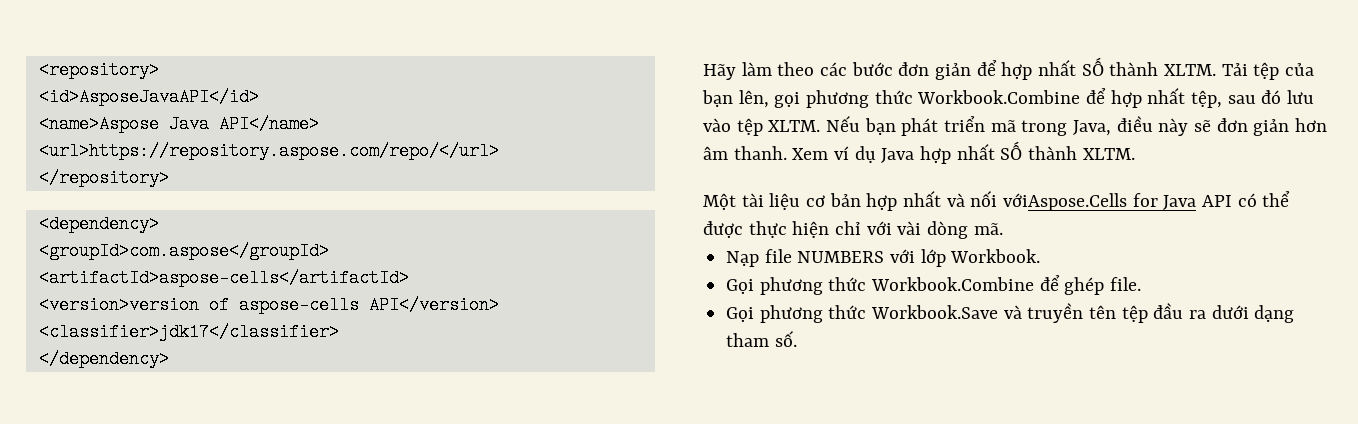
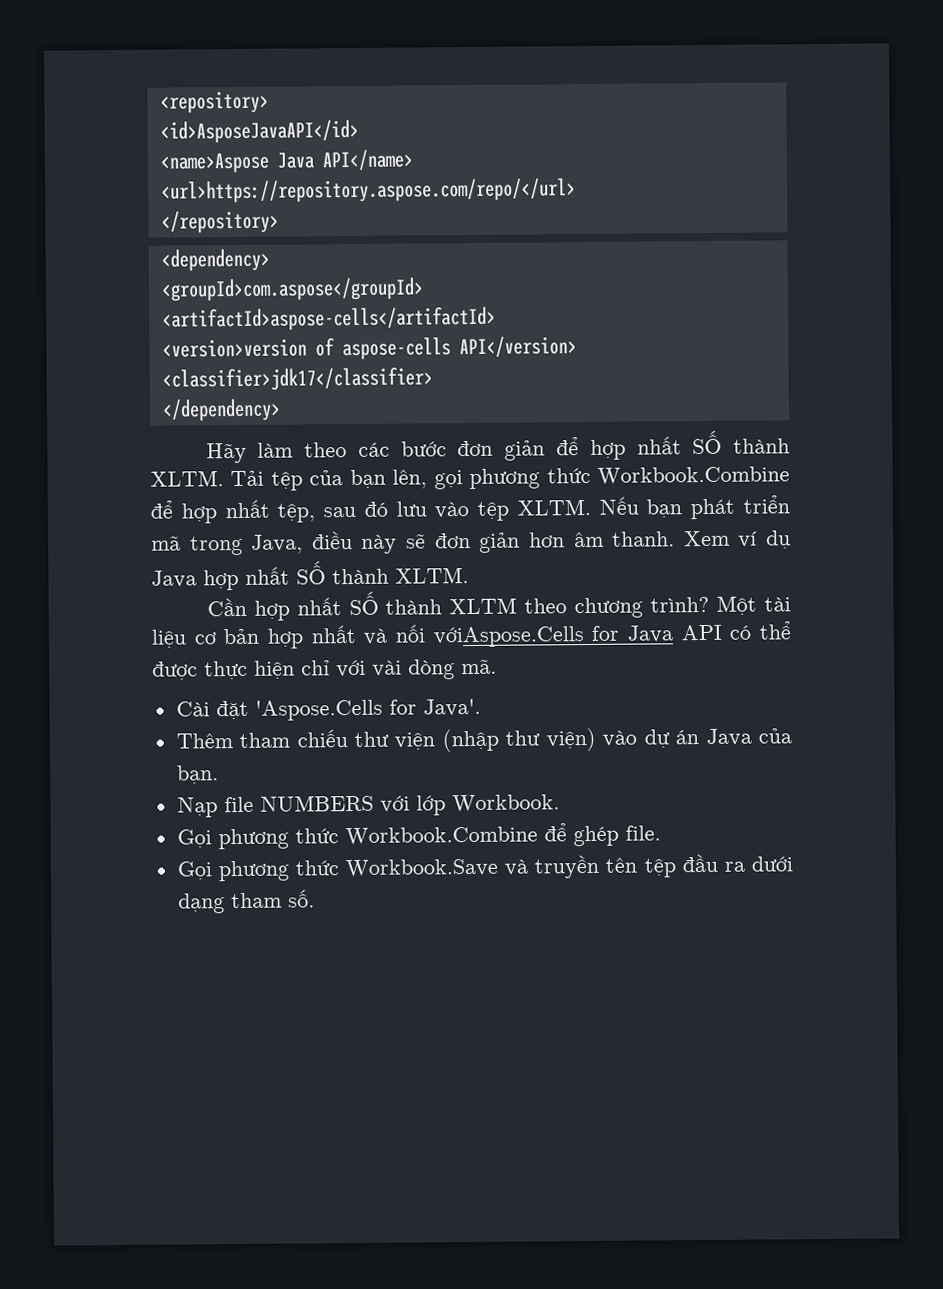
(1135, 154) none -> [206,590,710,621] Cần hợp nhất SỐ thành XLTM theo chương trình?
(1003, 229) none -> [175,698,481,721] [175,727,792,753] [176,765,219,784] // Cài đặt 'Aspose.Cells for Java'. // Thêm tham chiếu thư viện (nhập thư viện) vào dự án Java của bạn.

